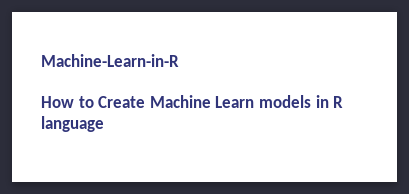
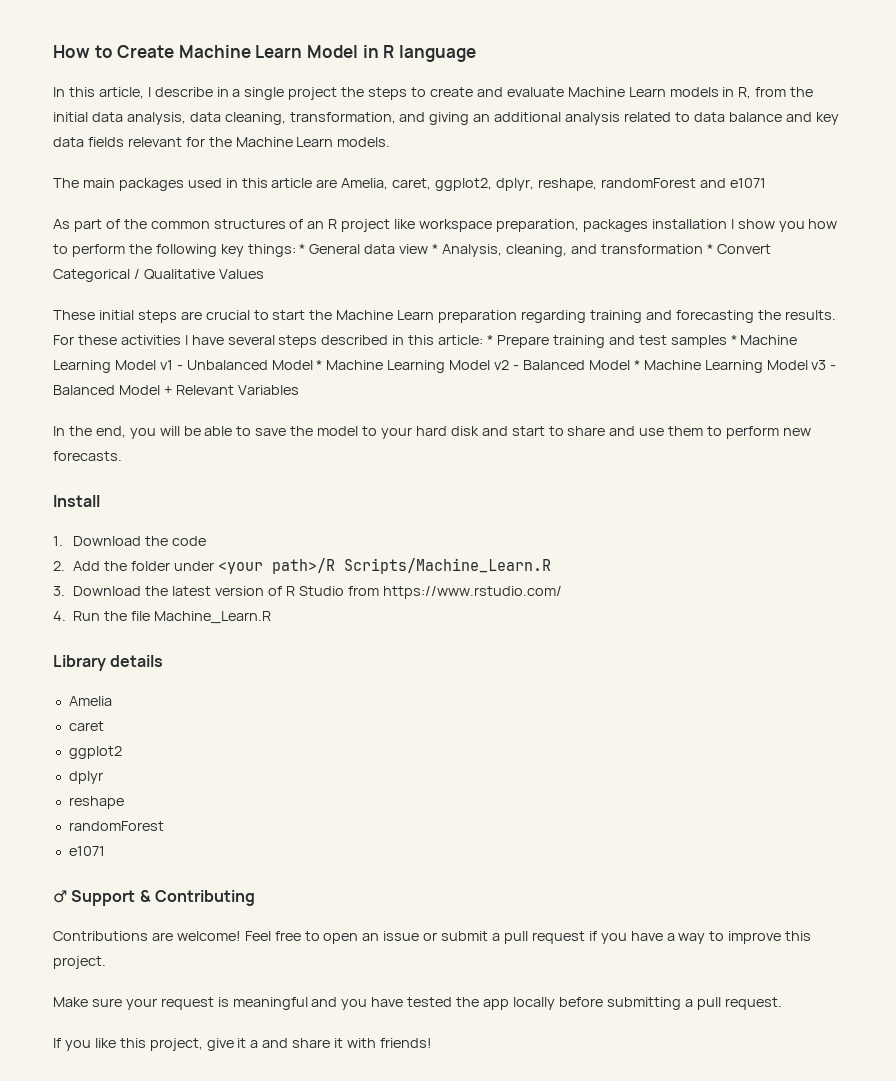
[41,54,179,67] Machine-Learn-in-R // -> (53, 51) none
[258,95,311,108] models -> [306,45,358,58] Model
(104, 124) none -> [53,87,814,100] [53,112,839,125] [53,137,391,147] [53,178,766,191] [53,219,838,232] [53,244,771,257] [53,269,264,282] [53,310,836,323] [53,335,798,348] [53,360,837,373] [53,385,299,395] [53,426,811,439] [53,451,122,461] [53,495,100,507] [53,536,207,546] [53,558,551,574] [53,586,562,599] [53,611,271,624] [53,655,164,671] [68,696,112,706] [68,721,104,731] [68,746,122,759] [68,771,103,784] [68,796,124,809] [68,821,164,831] [68,846,105,856] [53,890,255,906] [53,931,812,944] [53,956,106,969] [53,997,782,1010] [53,1038,432,1051] // In this article, I describe in a single project the steps to create and evaluate Machine Learn models in R, from the initial data analysis, data cleaning, transformation, and giving an additional analysis related to data balance and key data fields relevant for the Machine Learn models. // The main packages used in this article are Amelia, caret, ggplot2, dplyr, reshape, randomForest and e1071 // As part of the common structures of an R project like workspace preparation, packages installation I show you how to perform the following key things: * General data view * Analysis, cleaning, and transformation * Convert Categorical / Qualitative Values // These initial steps are crucial to start the Machine Learn preparation regarding training and forecasting the results. For these activities I have several steps described in this article: * Prepare training and test samples * Machine Learning Model v1 - Unbalanced Model * Machine Learning Model v2 - Balanced Model * Machine Learning Model v3 - Balanced Model + Relevant Variables // In the end, you will be able to save the model to your hard disk and start to share and use them to perform new forecasts. // Install // 1. Download the code // 2. Add the folder under <your path>/R Scripts/Machine_Learn.R // 3. Download the latest version of R Studio from https://www.rstudio.com/ // 4. Run the file Machine_Learn.R // Library details // Amelia // caret // ggplot2 // dplyr // reshape // randomForest // e1071 // ♂ Support & Contributing // Contributions are welcome! Feel free to open an issue or submit a pull request if you have a way to improve this project. // Make sure your request is meaningful and you have tested the app locally before submitting a pull request. // If you like this project, give it a and share it with friends!

